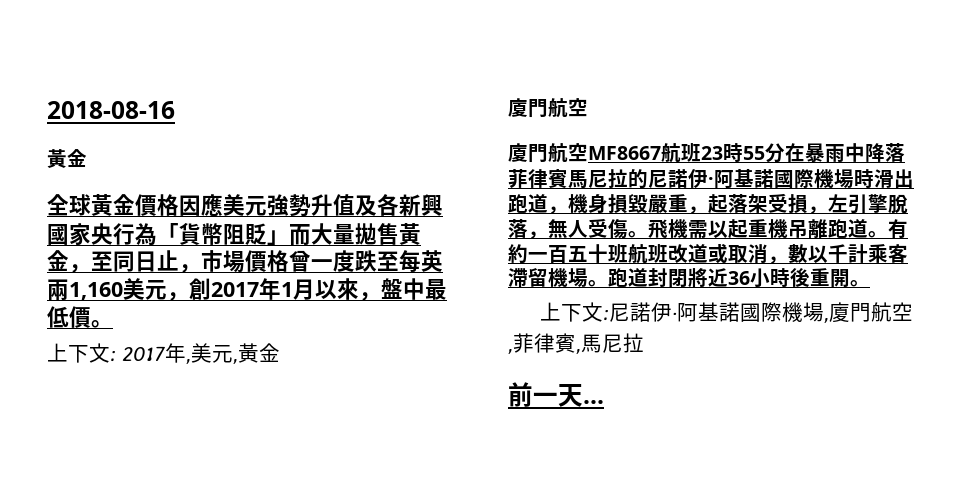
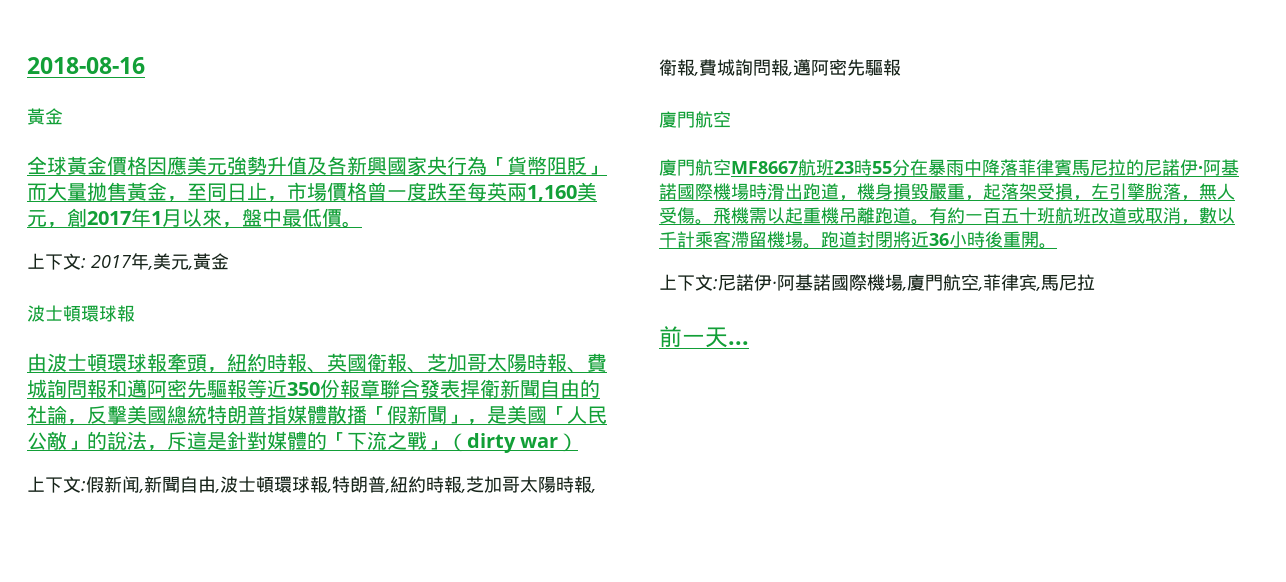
(280, 352) none -> [27,305,135,322] [27,353,607,373] [27,379,600,398] [27,405,607,425] [27,431,579,453] [27,476,596,493] [659,59,901,76] // 波士頓環球報 // 由波士頓環球報牽頭，紐約時報、英國衛報、芝加哥太陽時報、費城詢問報和邁阿密先驅報等近350份報章聯合發表捍衛新聞自由的社論，反擊美國總統特朗普指媒體散播「假新聞」，是美國「人民公敵」的說法，斥這是針對媒體的「下流之戰」（dirty war） // 上下文:假新闻,新聞自由,波士頓環球報,特朗普,紐約時報,芝加哥太陽時報,衛報,費城詢問報,邁阿密先驅報
[555,333,576,353] 賓 -> [1019,274,1037,291] 宾

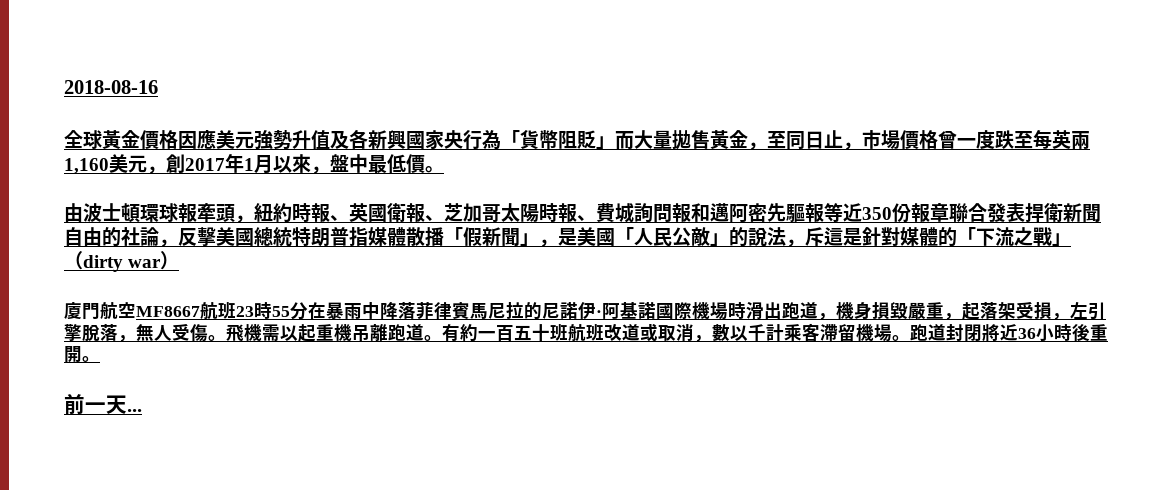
[27,108,63,125] // 黃金 -> (158, 87) none
[27,253,229,270] [27,305,135,322] // 上下文: 2017年,美元,黃金 // 波士頓環球報 -> (444, 169) none
[27,476,596,493] [659,59,901,76] [659,111,731,128] // 上下文:假新闻,新聞自由,波士頓環球報,特朗普,紐約時報,芝加哥太陽時報,衛報,費城詢問報,邁阿密先驅報 // 廈門航空 -> (180, 260) none
[659,274,1095,291] // 上下文:尼諾伊·阿基諾國際機場,廈門航空,菲律宾,馬尼拉 -> (100, 359) none

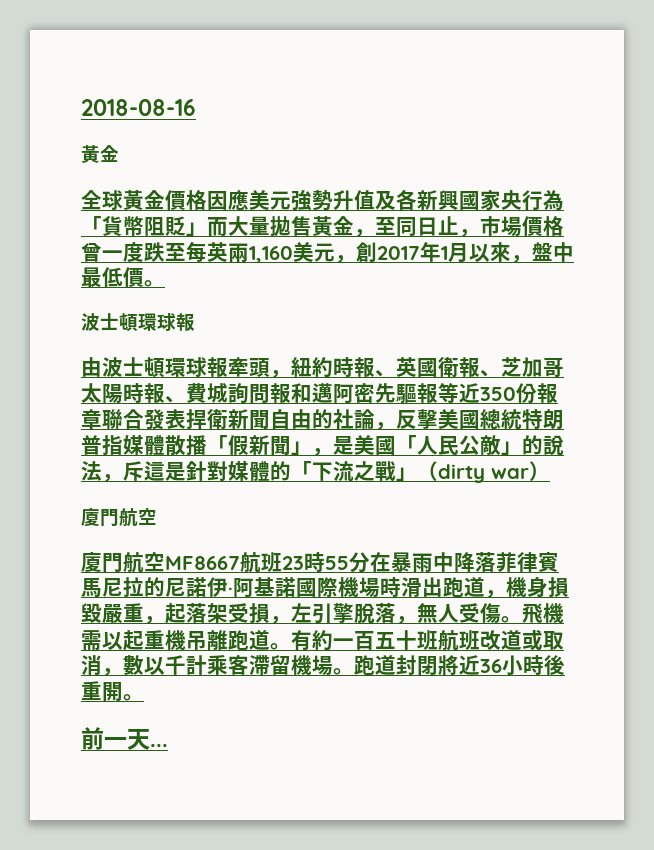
(158, 87) none -> [81,145,119,163] // 黃金
(444, 169) none -> [81,313,195,331] // 波士頓環球報
(136, 310) none -> [81,551,165,573] // 廈門航空

